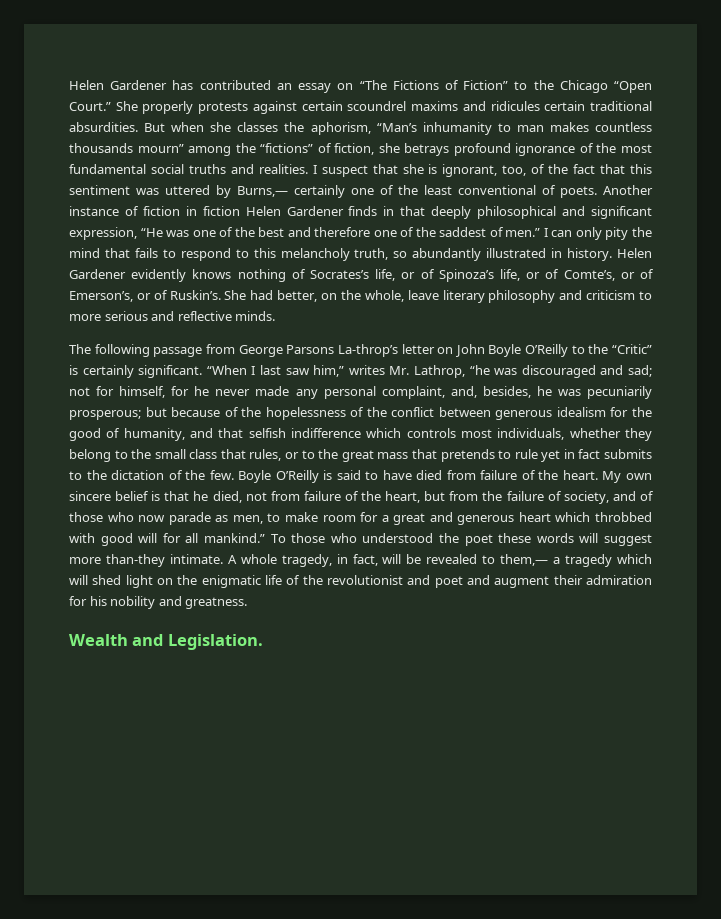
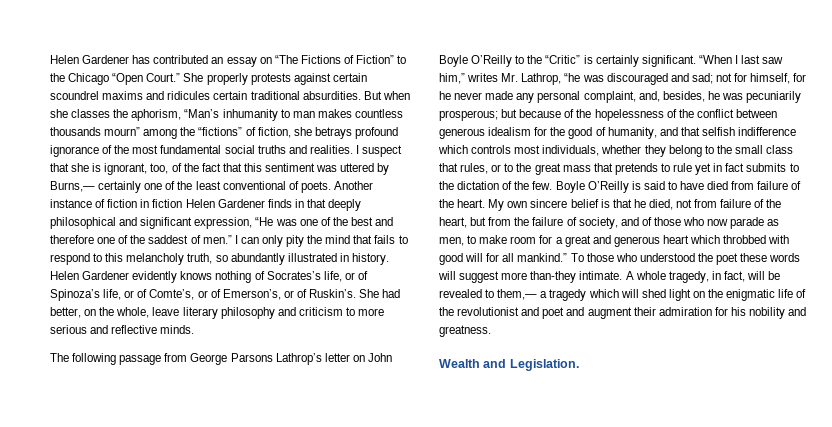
[337,344,398,357] La-throp’s -> [275,353,322,365] Lathrop’s

